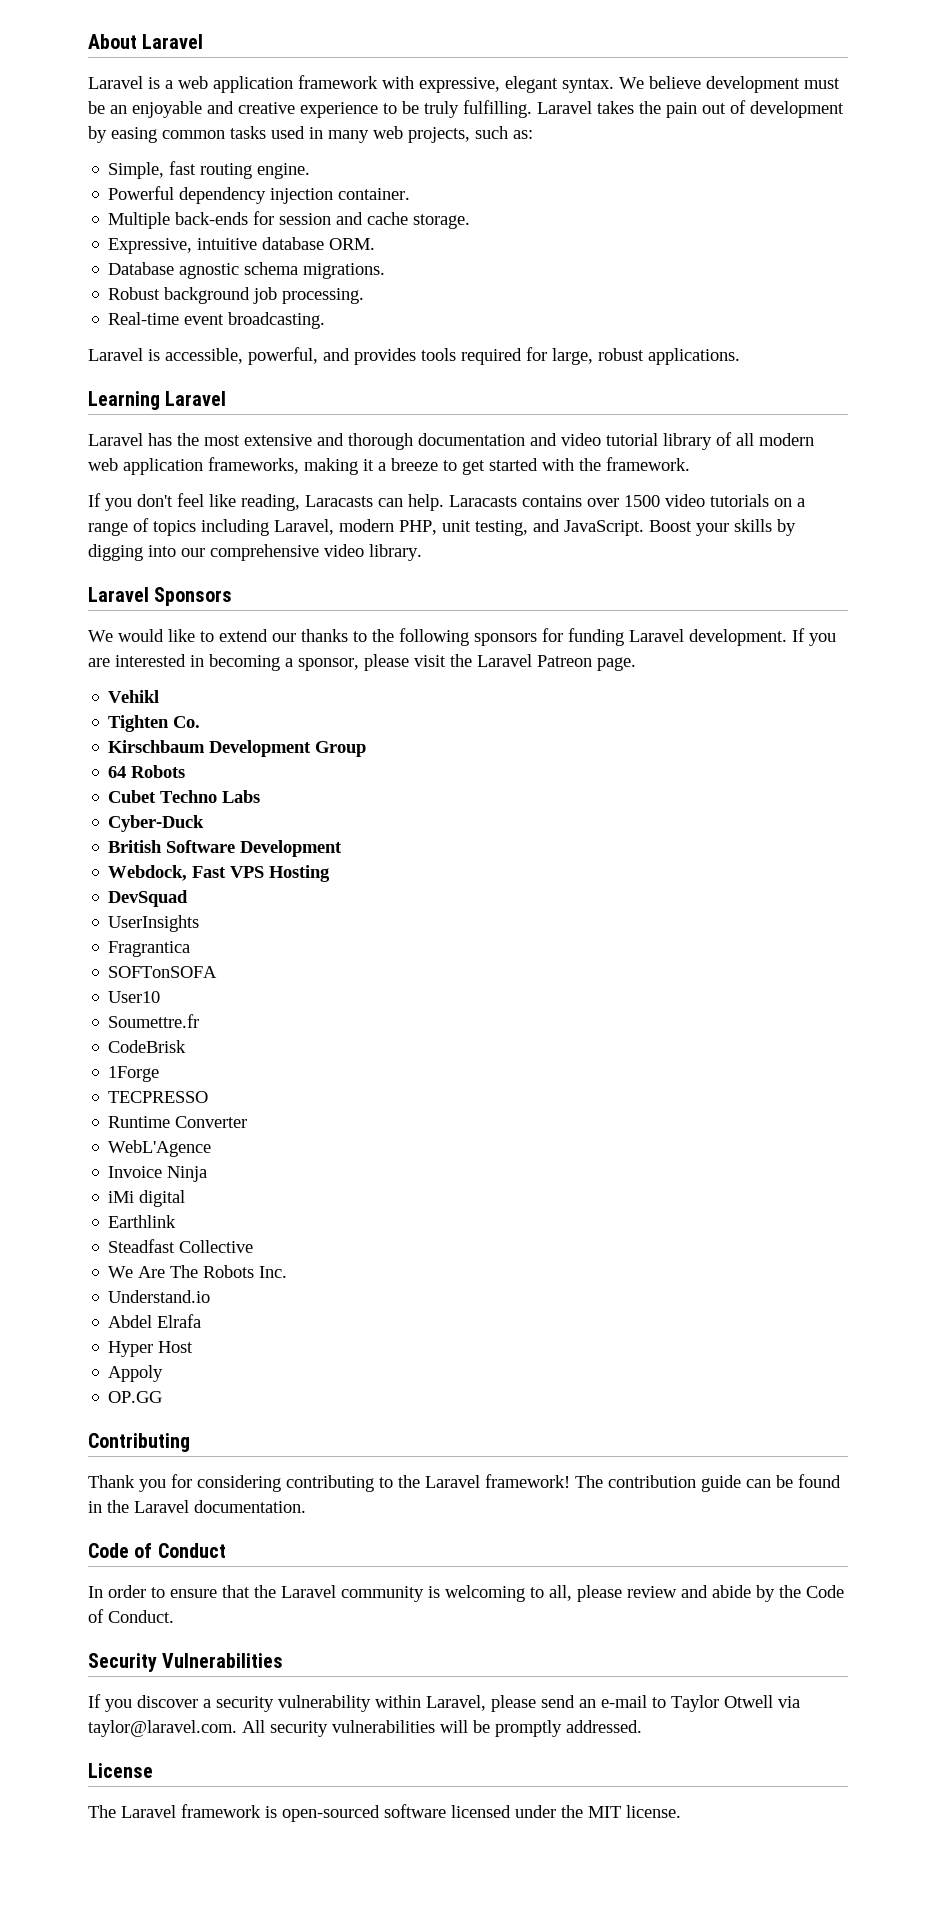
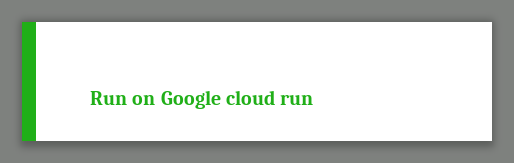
[88,34,204,49] [88,75,840,93] [88,100,844,118] [88,126,533,143] [108,161,311,179] [108,186,411,204] [108,211,471,229] [108,237,376,254] [108,262,386,279] [108,287,365,304] [108,312,326,329] [88,347,740,365] [88,391,227,410] [88,432,814,450] [88,457,690,475] [88,493,805,511] [88,518,796,536] [88,544,422,561] [88,587,233,606] [88,628,836,646] [88,654,636,671] [108,690,160,703] [108,715,201,732] [108,740,367,757] [108,765,186,778] [108,790,261,803] [108,815,205,832] [108,840,343,857] [108,865,331,882] [108,890,189,907] [108,915,200,932] [108,941,191,957] [108,966,218,978] [108,991,161,1003] [108,1014,200,1028] [108,1040,187,1053] [108,1066,160,1082] [108,1091,209,1103] [108,1116,248,1128] [108,1140,212,1157] [108,1166,208,1182] [108,1190,186,1207] [108,1215,177,1228] [108,1239,254,1253] [108,1265,288,1278] [108,1290,211,1303] [108,1314,202,1328] [108,1341,194,1357] [108,1365,164,1382] [108,1391,163,1403] [88,1433,190,1452] [88,1474,841,1492] [88,1500,306,1513] [88,1543,226,1558] [88,1585,844,1602] [88,1609,174,1623] [88,1653,284,1672] [88,1694,800,1712] [88,1720,642,1737] [88,1763,153,1778] [88,1804,681,1822] About Laravel // Laravel is a web application framework with expressive, elegant syntax. We believe development must be an enjoyable and creative experience to be truly fulfilling. Laravel takes the pain out of development by easing common tasks used in many web projects, such as: // Simple, fast routing engine. // Powerful dependency injection container. // Multiple back-ends for session and cache storage. // Expressive, intuitive database ORM. // Database agnostic schema migrations. // Robust background job processing. // Real-time event broadcasting. // Laravel is accessible, powerful, and provides tools required for large, robust applications. // Learning Laravel // Laravel has the most extensive and thorough documentation and video tutorial library of all modern web application frameworks, making it a breeze to get started with the framework. // If you don't feel like reading, Laracasts can help. Laracasts contains over 1500 video tutorials on a range of topics including Laravel, modern PHP, unit testing, and JavaScript. Boost your skills by digging into our comprehensive video library. // Laravel Sponsors // We would like to extend our thanks to the following sponsors for funding Laravel development. If you are interested in becoming a sponsor, please visit the Laravel Patreon page. // Vehikl // Tighten Co. // Kirschbaum Development Group // 64 Robots // Cubet Techno Labs // Cyber-Duck // British Software Development // Webdock, Fast VPS Hosting // DevSquad // UserInsights // Fragrantica // SOFTonSOFA // User10 // Soumettre.fr // CodeBrisk // 1Forge // TECPRESSO // Runtime Converter // WebL'Agence // Invoice Ninja // iMi digital // Earthlink // Steadfast Collective // We Are The Robots Inc. // Understand.io // Abdel Elrafa // Hyper Host // Appoly // OP.GG // Contributing // Thank you for considering contributing to the Laravel framework! The contribution guide can be found in the Laravel documentation. // Code of Conduct // In order to ensure that the Laravel community is welcoming to all, please review and abide by the Code of Conduct. // Security Vulnerabilities // If you discover a security vulnerability within Laravel, please send an e-mail to Taylor Otwell via taylor@laravel.com. All security vulnerabilities will be promptly addressed. // License // The Laravel framework is open-sourced software licensed under the MIT license. -> [90,90,314,109] Run on Google cloud run

